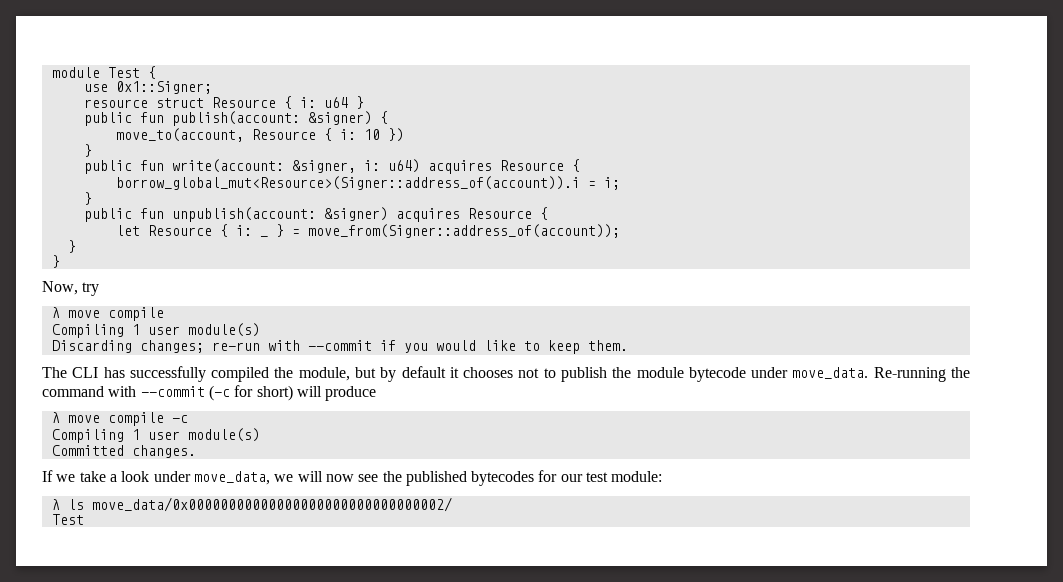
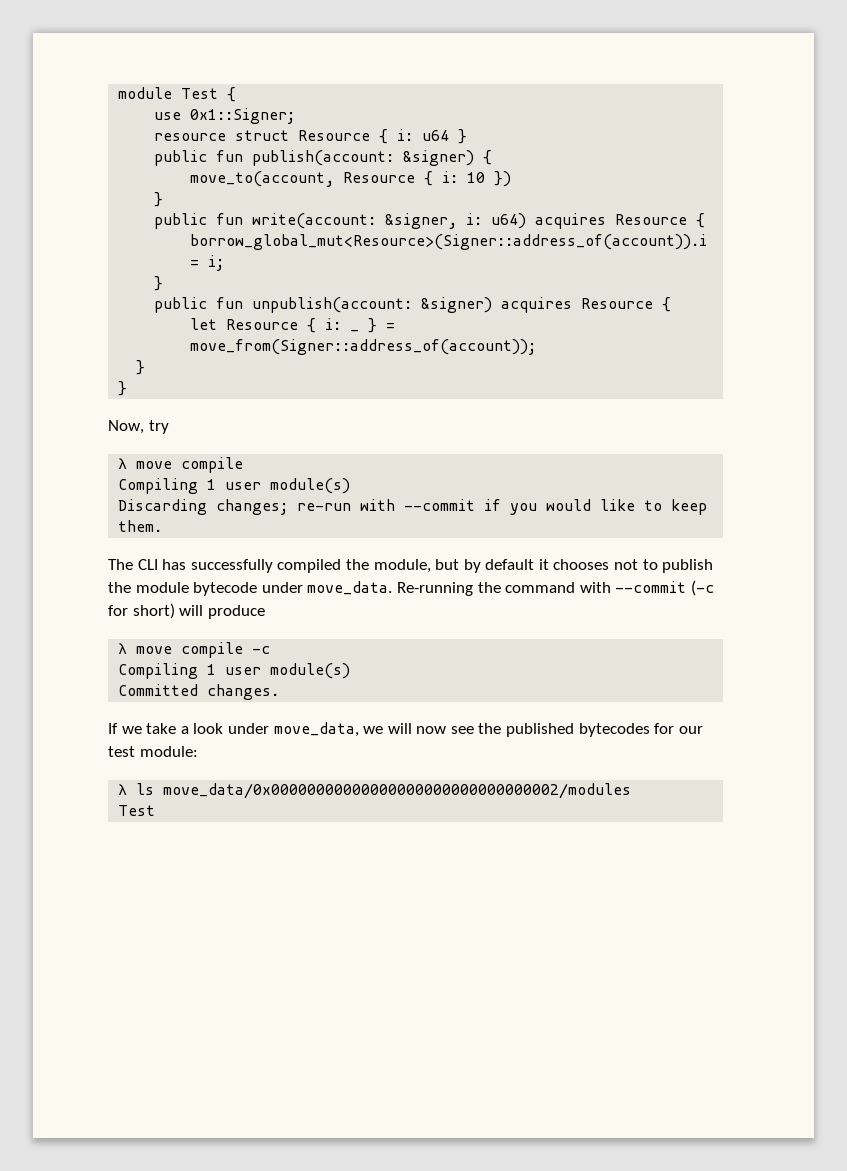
[91,497,452,512] move_data/0x00000000000000000000000000000002/ -> [163,783,632,799] move_data/0x00000000000000000000000000000002/modules

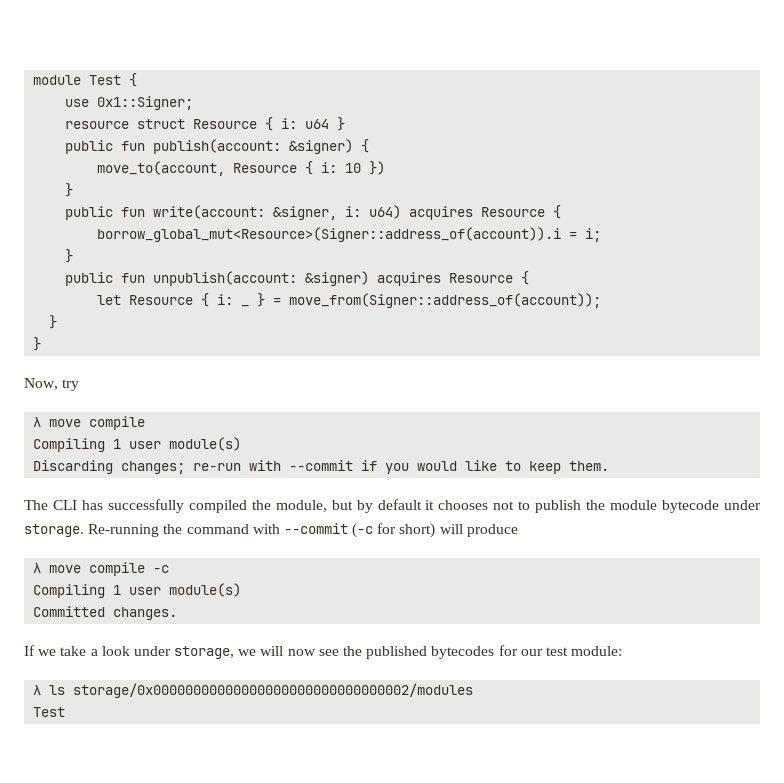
[307,581,393,595] move_data. -> [24,524,84,537] storage.
[273,722,359,737] move_data, -> [174,646,235,659] storage,
[163,783,632,799] move_data/0x00000000000000000000000000000002/modules -> [73,683,474,698] storage/0x00000000000000000000000000000002/modules

